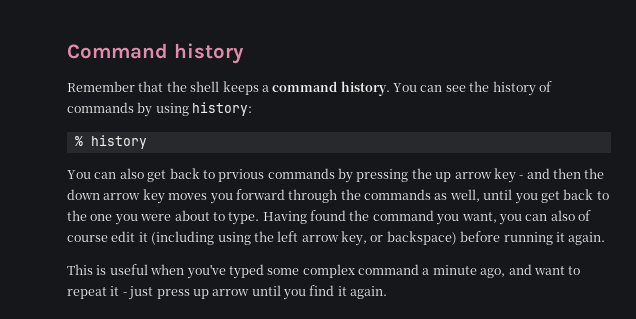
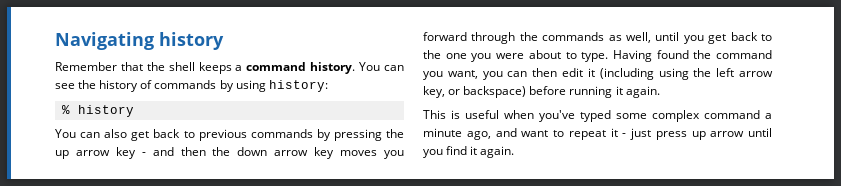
[67,43,168,59] Command -> [55,32,154,50] Navigating
[218,169,265,182] prvious -> [198,129,247,141] previous
[550,210,591,221] [67,235,108,242] also of course -> [532,68,558,77] then

